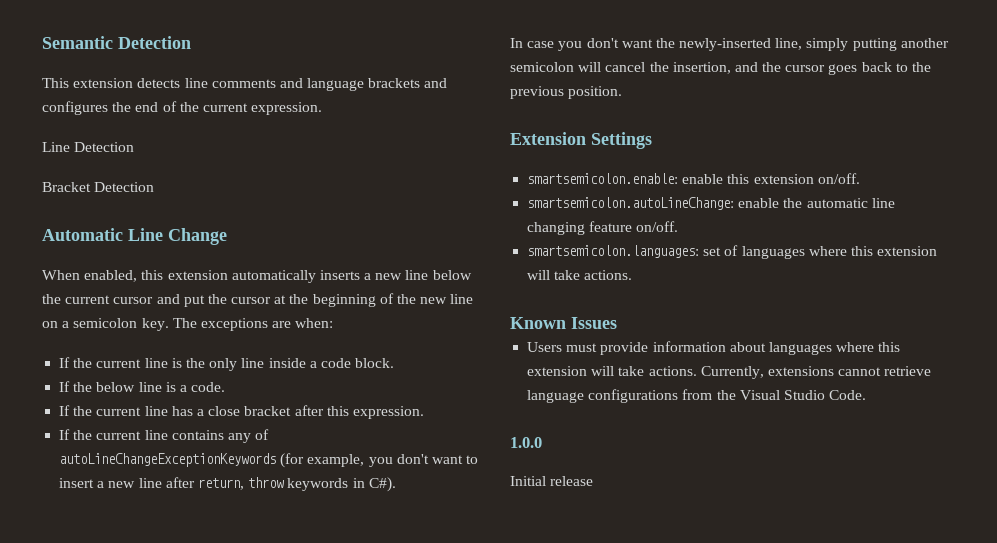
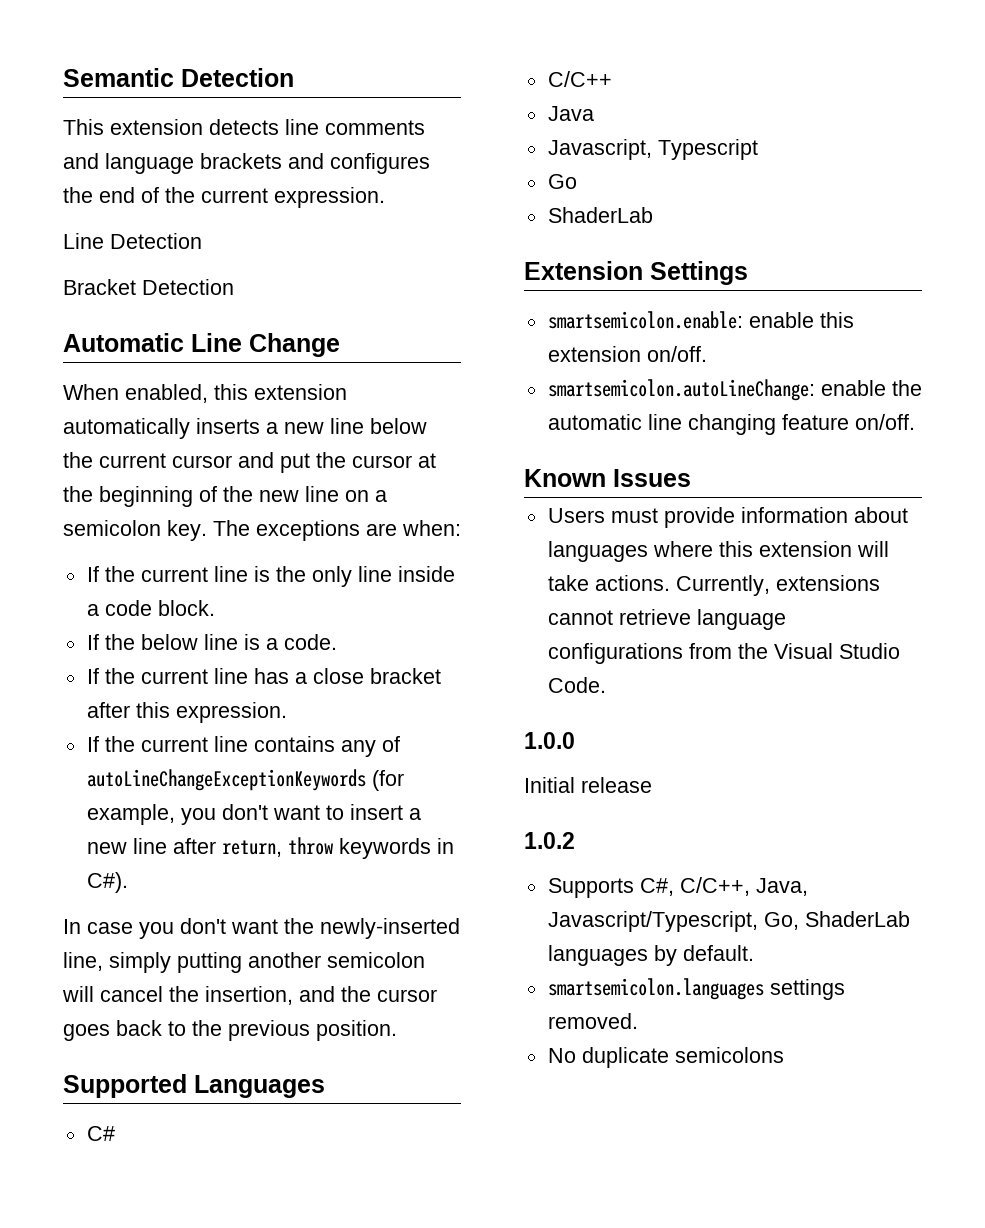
(623, 92) none -> [63,1074,325,1098] [86,1126,115,1141] [547,71,612,87] [547,106,594,121] [547,139,758,160] [547,174,577,189] [547,207,653,223] // Supported Languages // C# // C/C++ // Java // Javascript, Typescript // Go // ShaderLab
[527,245,938,259] [527,270,633,280] // smartsemicolon.languages: set of languages where this extension will take actions. -> (915, 422) none
(594, 481) none -> [524,832,575,849] [547,877,808,898] [547,911,910,932] [547,945,754,966] [547,978,845,1000] [547,1013,638,1029] [547,1047,784,1068] // 1.0.2 // Supports C#, C/C++, Java, Javascript/Typescript, Go, ShaderLab languages by default. // smartsemicolon.languages settings removed. // No duplicate semicolons

